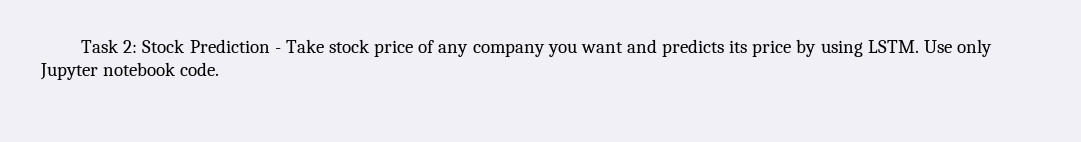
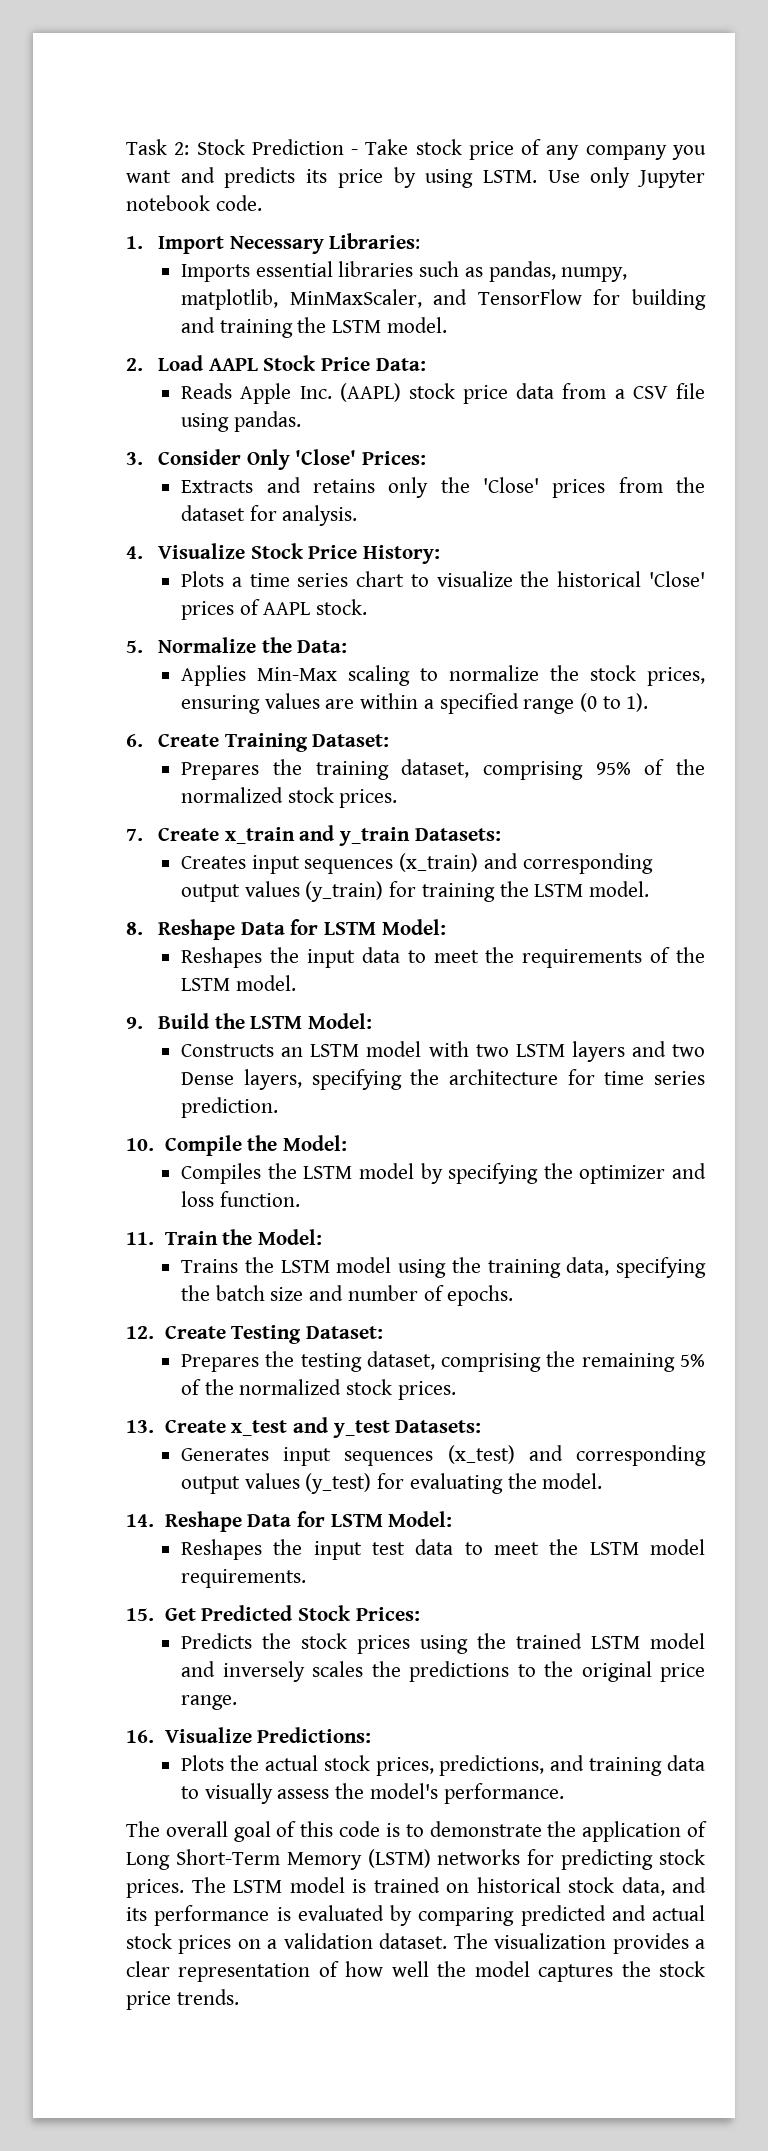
(220, 69) none -> [126,233,421,254] [181,261,628,282] [181,289,707,310] [181,317,447,338] [126,355,426,371] [181,383,705,404] [181,411,301,432] [126,449,427,470] [181,477,706,498] [181,505,358,526] [126,543,441,564] [181,571,705,587] [181,599,368,620] [126,637,348,653] [181,665,705,686] [181,693,649,714] [126,733,390,752] [181,759,705,780] [181,787,398,808] [126,825,501,846] [181,853,653,874] [181,881,649,902] [126,919,446,940] [181,947,705,968] [181,975,296,991] [126,1013,373,1029] [181,1041,705,1062] [181,1069,705,1090] [181,1097,279,1118] [126,1135,347,1156] [181,1163,706,1184] [181,1191,300,1207] [126,1229,322,1245] [181,1257,706,1278] [181,1285,514,1306] [126,1325,383,1344] [181,1351,705,1372] [181,1379,456,1400] [126,1417,482,1438] [181,1445,706,1466] [181,1473,603,1494] [126,1511,453,1532] [181,1539,706,1560] [181,1569,307,1588] [126,1605,420,1621] [181,1633,705,1654] [181,1661,705,1682] [181,1695,238,1710] [126,1727,372,1743] [181,1755,705,1776] [181,1783,564,1804] [126,1821,707,1842] [126,1849,705,1870] [126,1877,706,1898] [126,1905,705,1926] [126,1933,706,1954] [126,1961,706,1982] [126,1989,239,2010] // 1. Import Necessary Libraries: // Imports essential libraries such as pandas, numpy, matplotlib, MinMaxScaler, and TensorFlow for building and training the LSTM model. // 2. Load AAPL Stock Price Data: // Reads Apple Inc. (AAPL) stock price data from a CSV file using pandas. // 3. Consider Only 'Close' Prices: // Extracts and retains only the 'Close' prices from the dataset for analysis. // 4. Visualize Stock Price History: // Plots a time series chart to visualize the historical 'Close' prices of AAPL stock. // 5. Normalize the Data: // Applies Min-Max scaling to normalize the stock prices, ensuring values are within a specified range (0 to 1). // 6. Create Training Dataset: // Prepares the training dataset, comprising 95% of the normalized stock prices. // 7. Create x_train and y_train Datasets: // Creates input sequences (x_train) and corresponding output values (y_train) for training the LSTM model. // 8. Reshape Data for LSTM Model: // Reshapes the input data to meet the requirements of the LSTM model. // 9. Build the LSTM Model: // Constructs an LSTM model with two LSTM layers and two Dense layers, specifying the architecture for time series prediction. // 10. Compile the Model: // Compiles the LSTM model by specifying the optimizer and loss function. // 11. Train the Model: // Trains the LSTM model using the training data, specifying the batch size and number of epochs. // 12. Create Testing Dataset: // Prepares the testing dataset, comprising the remaining 5% of the normalized stock prices. // 13. Create x_test and y_test Datasets: // Generates input sequences (x_test) and corresponding output values (y_test) for evaluating the model. // 14. Reshape Data for LSTM Model: // Reshapes the input test data to meet the LSTM model requirements. // 15. Get Predicted Stock Prices: // Predicts the stock prices using the trained LSTM model and inversely scales the predictions to the original price range. // 16. Visualize Predictions: // Plots the actual stock prices, predictions, and training data to visually assess the model's performance. // The overall goal of this code is to demonstrate the application of Long Short-Term Memory (LSTM) networks for predicting stock prices. The LSTM model is trained on historical stock data, and its performance is evaluated by comparing predicted and actual stock prices on a validation dataset. The visualization provides a clear representation of how well the model captures the stock price trends.

